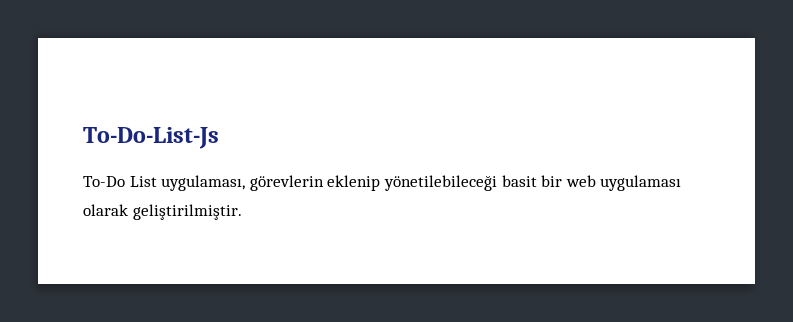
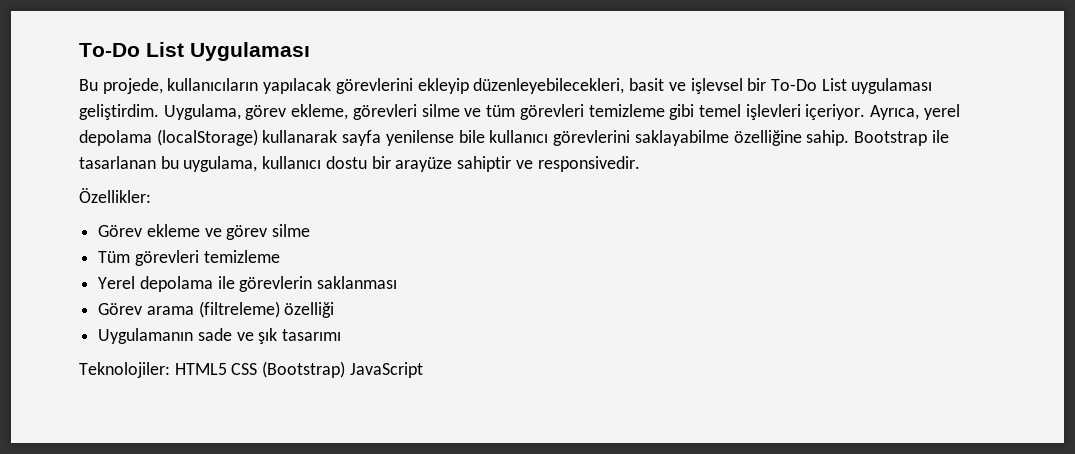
[83,127,219,149] [83,175,682,191] [83,204,242,220] To-Do-List-Js // To-Do List uygulaması, görevlerin eklenip yönetilebileceği basit bir web uygulaması olarak geliştirilmiştir. -> [79,42,310,61] [79,78,933,94] [79,104,960,120] [79,129,949,146] [79,156,640,172] [79,188,151,203] [98,224,311,240] [98,250,280,266] [98,276,398,292] [98,301,335,318] [98,328,342,344] [79,361,423,378] To-Do List Uygulaması // Bu projede, kullanıcıların yapılacak görevlerini ekleyip düzenleyebilecekleri, basit ve işlevsel bir To-Do List uygulaması geliştirdim. Uygulama, görev ekleme, görevleri silme ve tüm görevleri temizleme gibi temel işlevleri içeriyor. Ayrıca, yerel depolama (localStorage) kullanarak sayfa yenilense bile kullanıcı görevlerini saklayabilme özelliğine sahip. Bootstrap ile tasarlanan bu uygulama, kullanıcı dostu bir arayüze sahiptir ve responsivedir. // Özellikler: // Görev ekleme ve görev silme // Tüm görevleri temizleme // Yerel depolama ile görevlerin saklanması // Görev arama (filtreleme) özelliği // Uygulamanın sade ve şık tasarımı // Teknolojiler: HTML5 CSS (Bootstrap) JavaScript

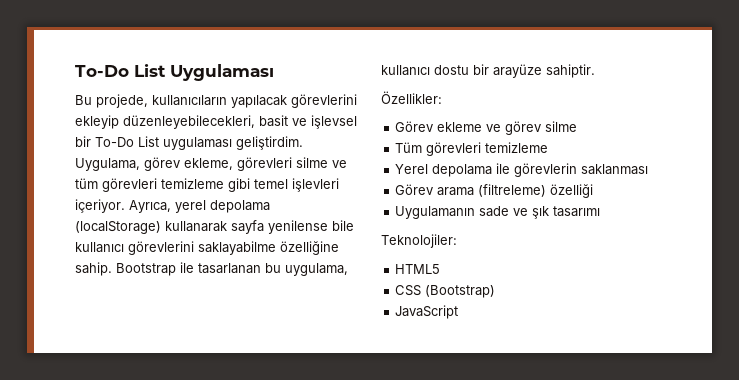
[457,156,640,172] sahiptir ve responsivedir. -> [546,64,595,78] sahiptir.
(170, 370) none -> (457, 241) //
(227, 369) none -> (441, 269) //
(346, 369) none -> (496, 291) //

